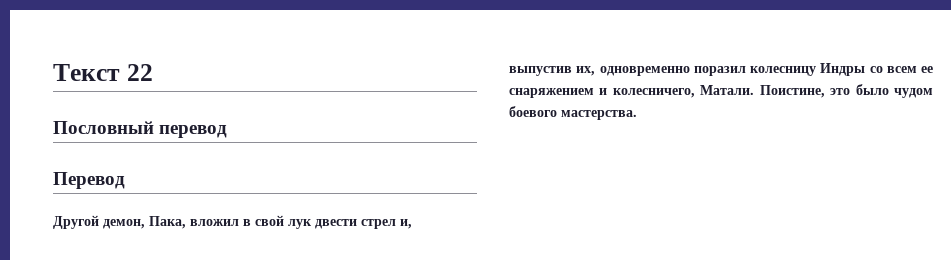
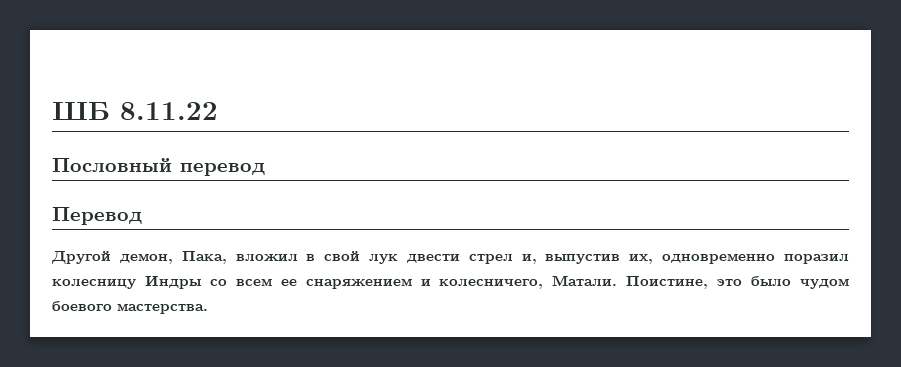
[53,64,153,81] Текст 22 -> [52,102,218,120] ШБ 8.11.22

